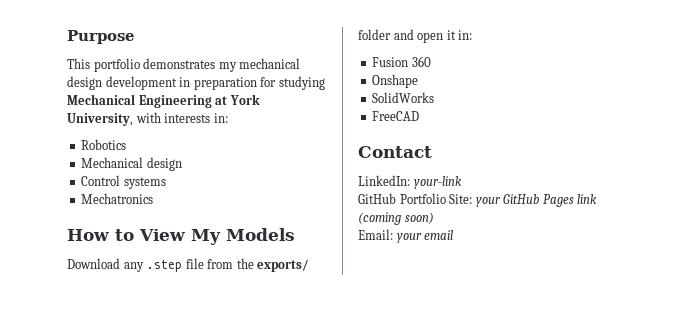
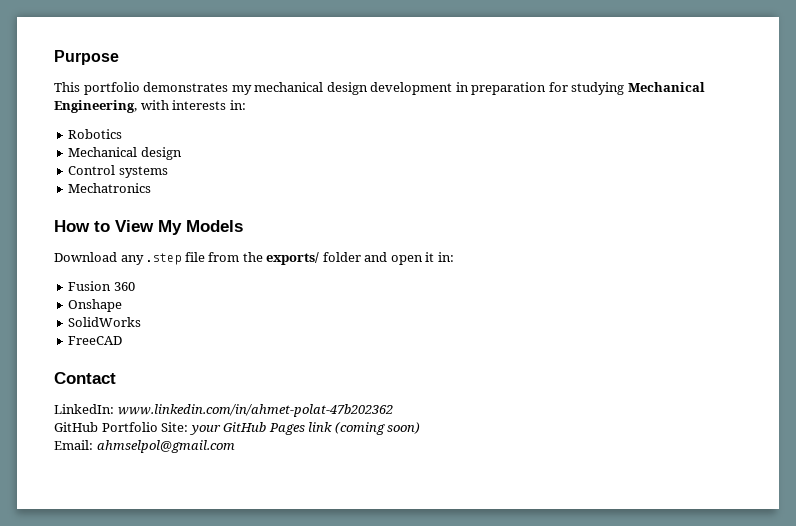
[138,94,260,108] [67,113,133,126] Engineering at York University, -> [54,100,137,113] Engineering,
[413,176,462,189] your-link -> [117,404,393,417] www.linkedin.com/in/ahmet-polat-47b202362
[396,230,454,243] your email -> [96,440,235,453] ahmselpol@gmail.com

